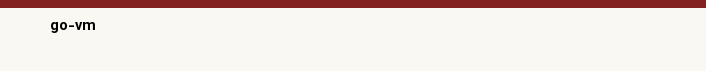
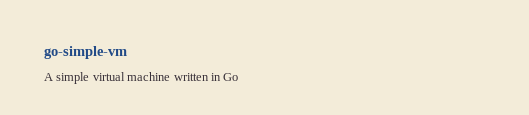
[50,22,96,33] go-vm -> [44,46,127,59] [44,72,239,84] go-simple-vm // A simple virtual machine written in Go

